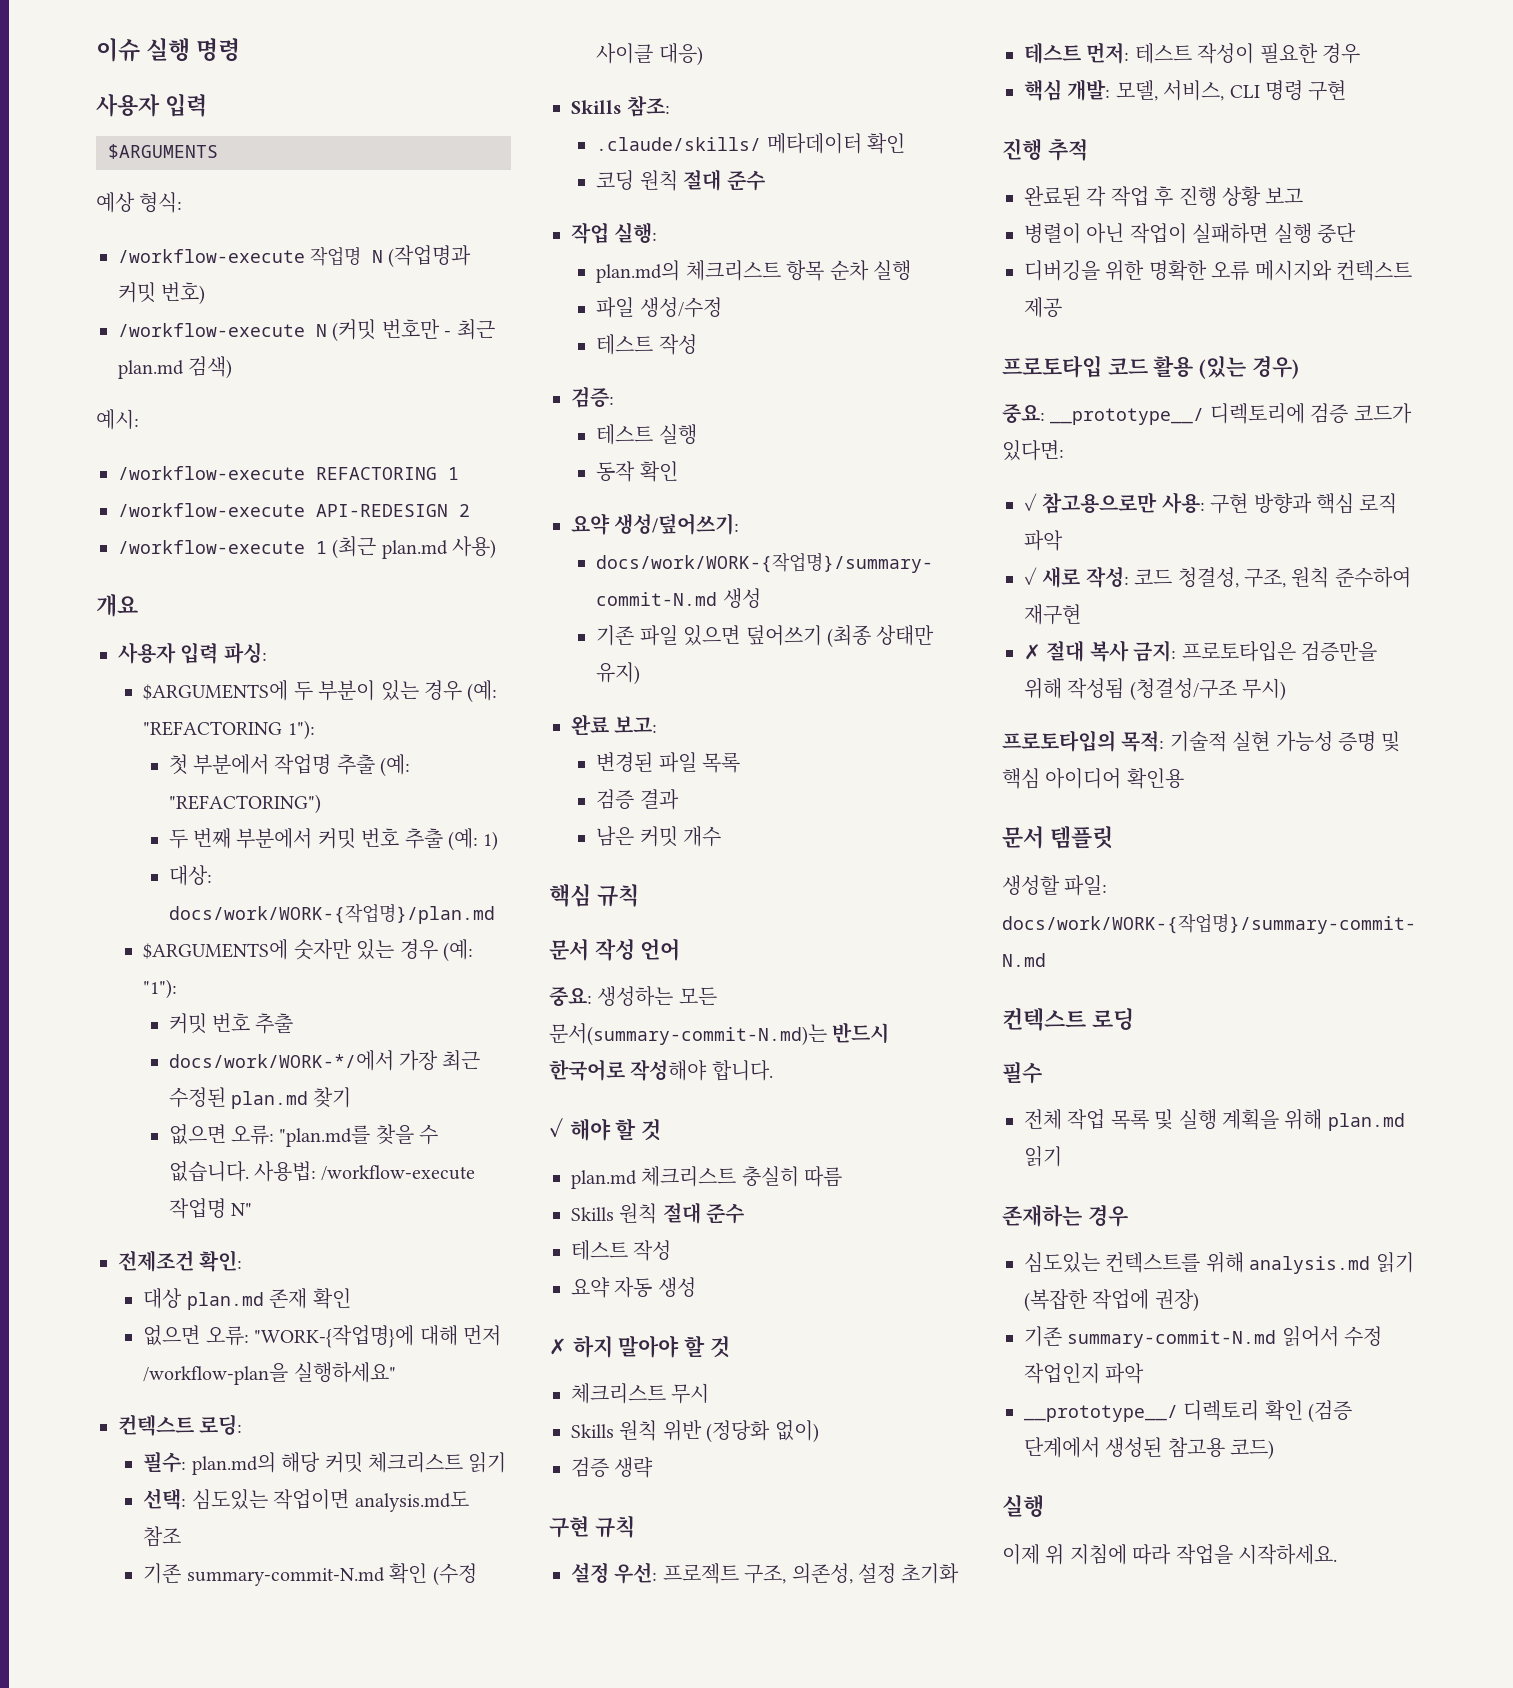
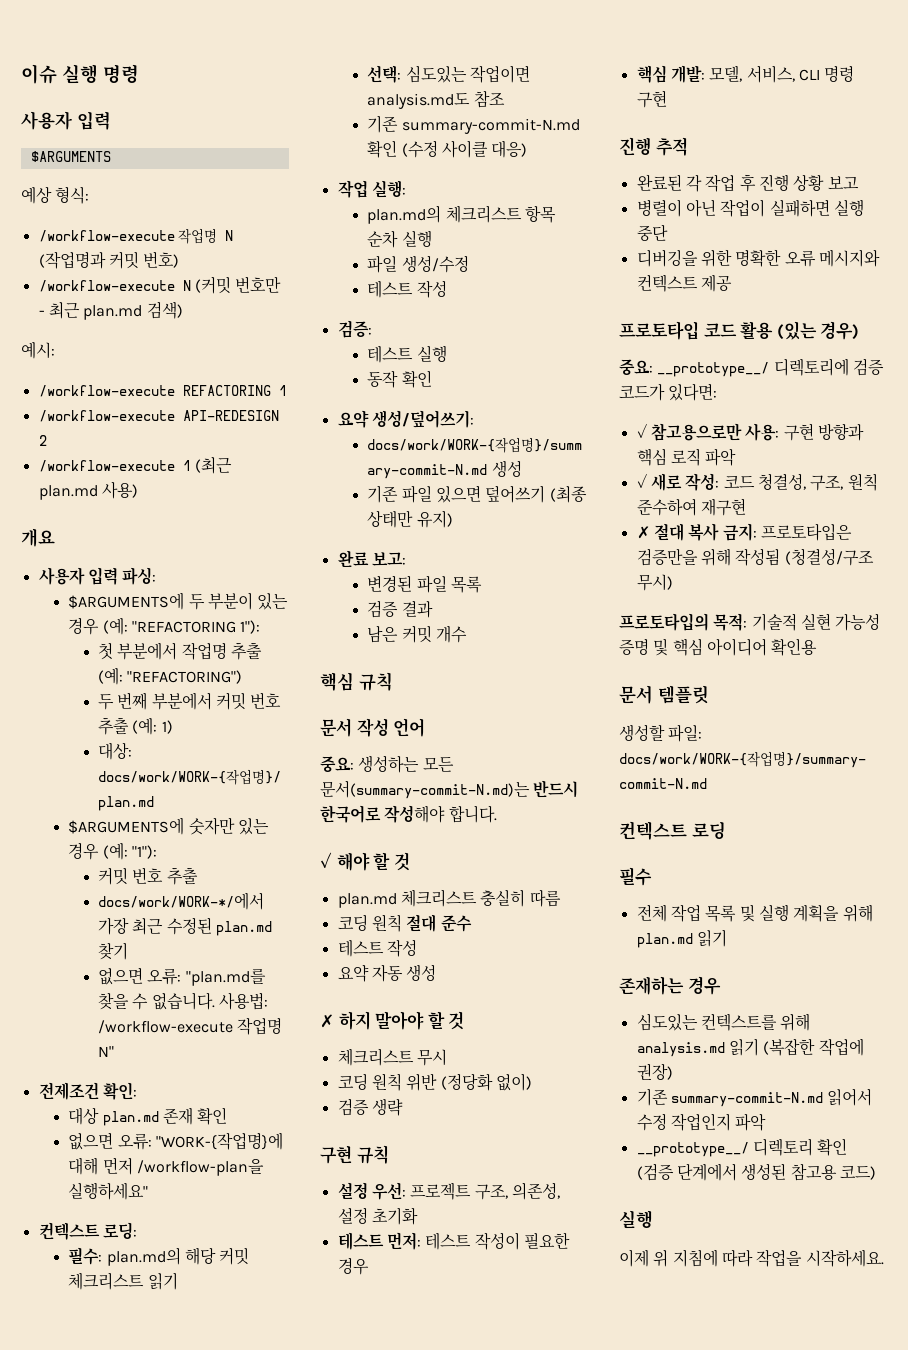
[571,95,671,117] [596,133,906,154] [596,170,765,191] // Skills 참조: // .claude/skills/ 메타데이터 확인 // 코딩 원칙 절대 준수 -> (528, 149) none
[571,1207,614,1221] Skills -> [337,914,368,931] 코딩
[571,1424,614,1438] Skills -> [337,1073,368,1090] 코딩

